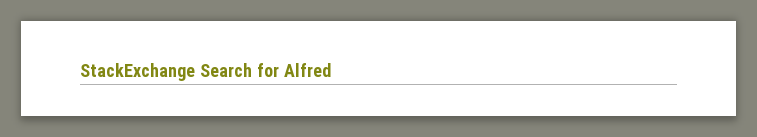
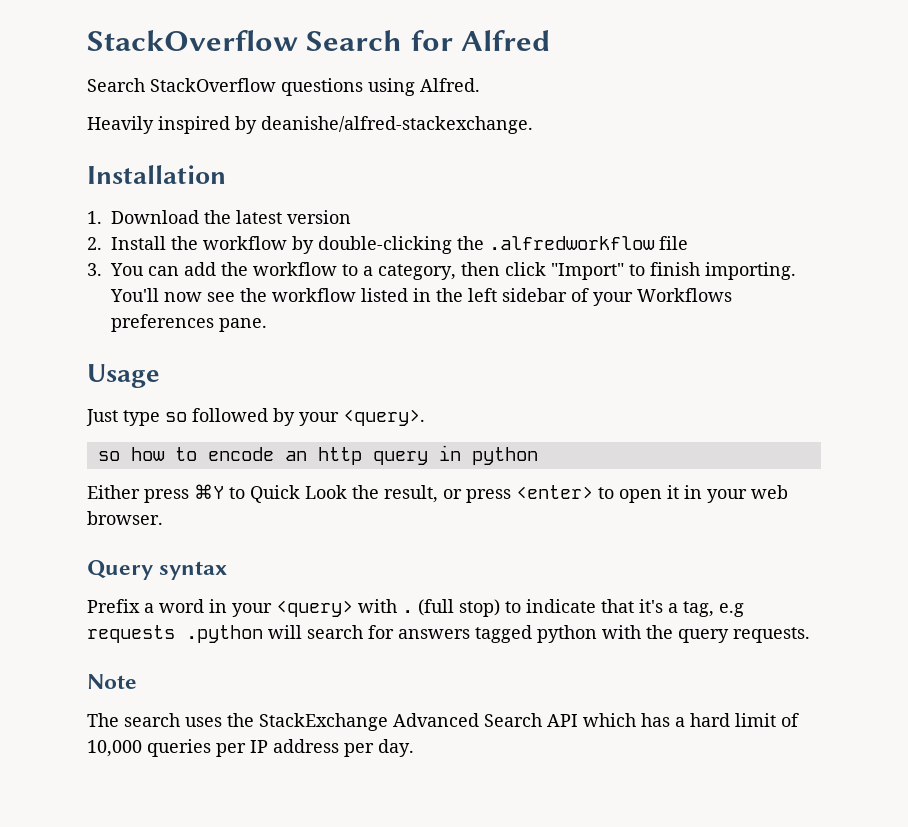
[80,63,195,81] StackExchange -> [87,30,298,51] StackOverflow
(331, 70) none -> [87,78,480,96] [87,116,533,134] [87,165,226,184] [87,210,351,224] [87,236,688,254] [87,262,796,280] [110,288,732,306] [111,314,267,332] [87,364,160,388] [86,408,425,426] [97,445,538,465] [87,484,788,503] [87,511,163,525] [87,560,228,580] [87,599,744,617] [87,625,810,643] [87,674,137,689] [87,713,799,731] [87,739,414,757] // Search StackOverflow questions using Alfred. // Heavily inspired by deanishe/alfred-stackexchange. // Installation // 1. Download the latest version // 2. Install the workflow by double-clicking the .alfredworkflow file // 3. You can add the workflow to a category, then click "Import" to finish importing. You'll now see the workflow listed in the left sidebar of your Workflows preferences pane. // Usage // Just type so followed by your <query>. // so how to encode an http query in python // Either press ⌘Y to Quick Look the result, or press <enter> to open it in your web browser. // Query syntax // Prefix a word in your <query> with . (full stop) to indicate that it's a tag, e.g requests .python will search for answers tagged python with the query requests. // Note // The search uses the StackExchange Advanced Search API which has a hard limit of 10,000 queries per IP address per day.

